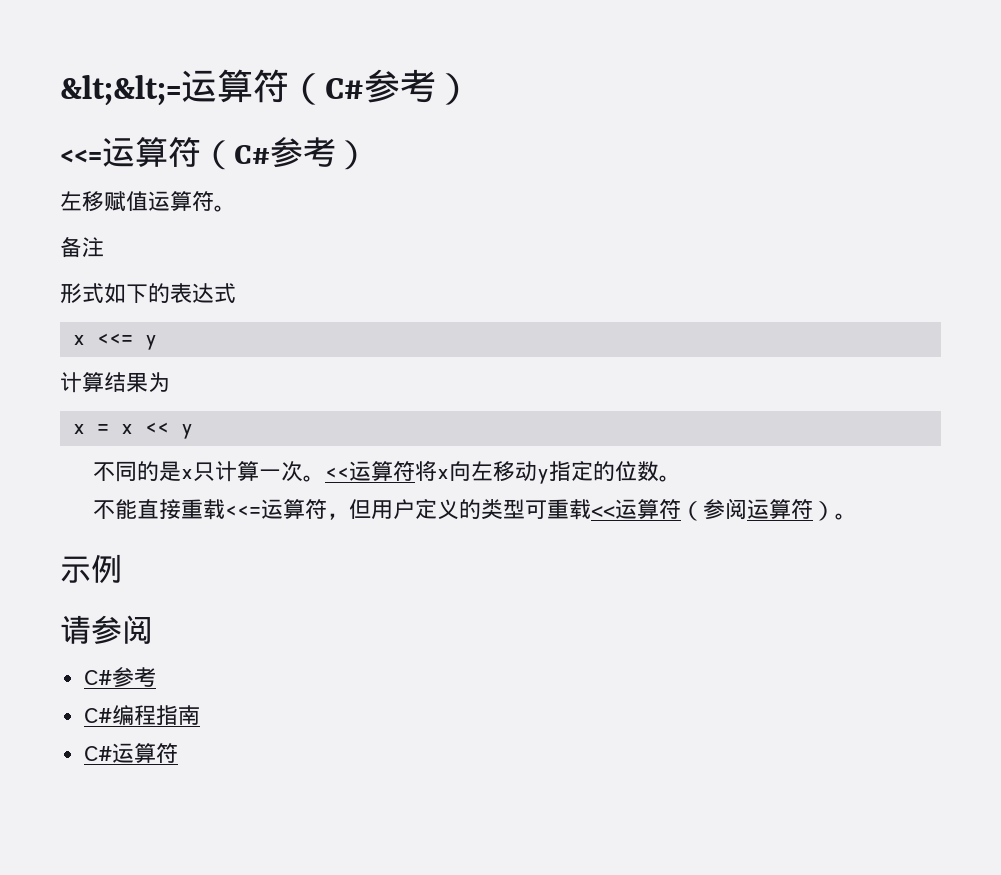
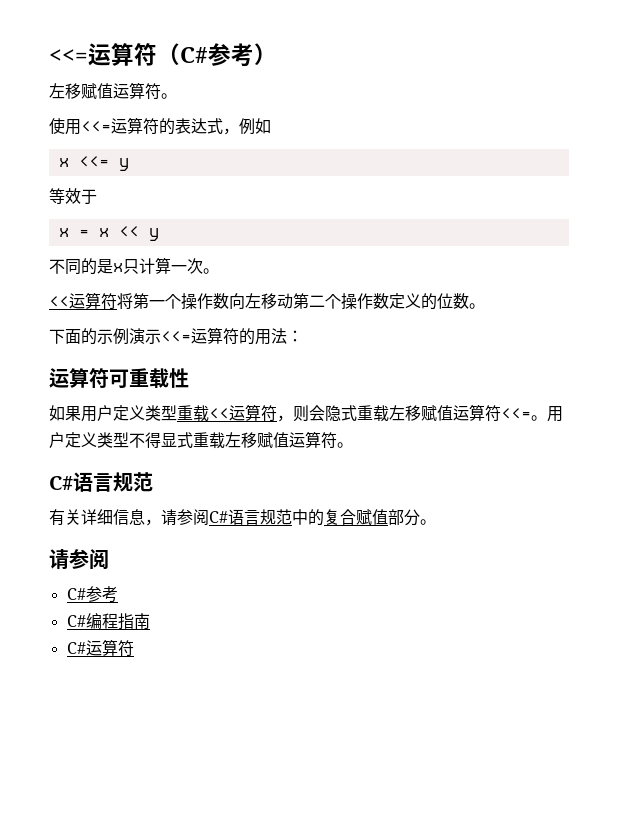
[60,69,472,106] &lt;&lt;=运算符（C#参考） // -> (49, 56) none
[60,237,104,258] [60,283,148,304] 备注 // 形式如下 -> [49,117,159,135] 使用<<=运算符
(236, 293) none -> [223,118,271,135] ，例如
[60,372,170,393] 计算结果为 -> [49,188,97,204] 等效于
(325, 478) none -> (219, 271) //
[436,461,681,484] [92,498,857,521] [60,554,122,584] x向左移动y指定的位数。 // 不能直接重载<<=运算符，但用户定义的类型可重载<<运算符（参阅运算符）。 // 示例 -> [133,293,485,310] [49,327,303,345] [49,368,189,388] [49,404,563,422] [49,431,353,449] [49,472,153,492] [49,509,436,526] 第一个操作数向左移动第二个操作数定义的位数。 // 下面的示例演示<<=运算符的用法： // 运算符可重载性 // 如果用户定义类型重载<<运算符，则会隐式重载左移赋值运算符<<=。用户定义类型不得显式重载左移赋值运算符。 // C#语言规范 // 有关详细信息，请参阅C#语言规范中的复合赋值部分。

